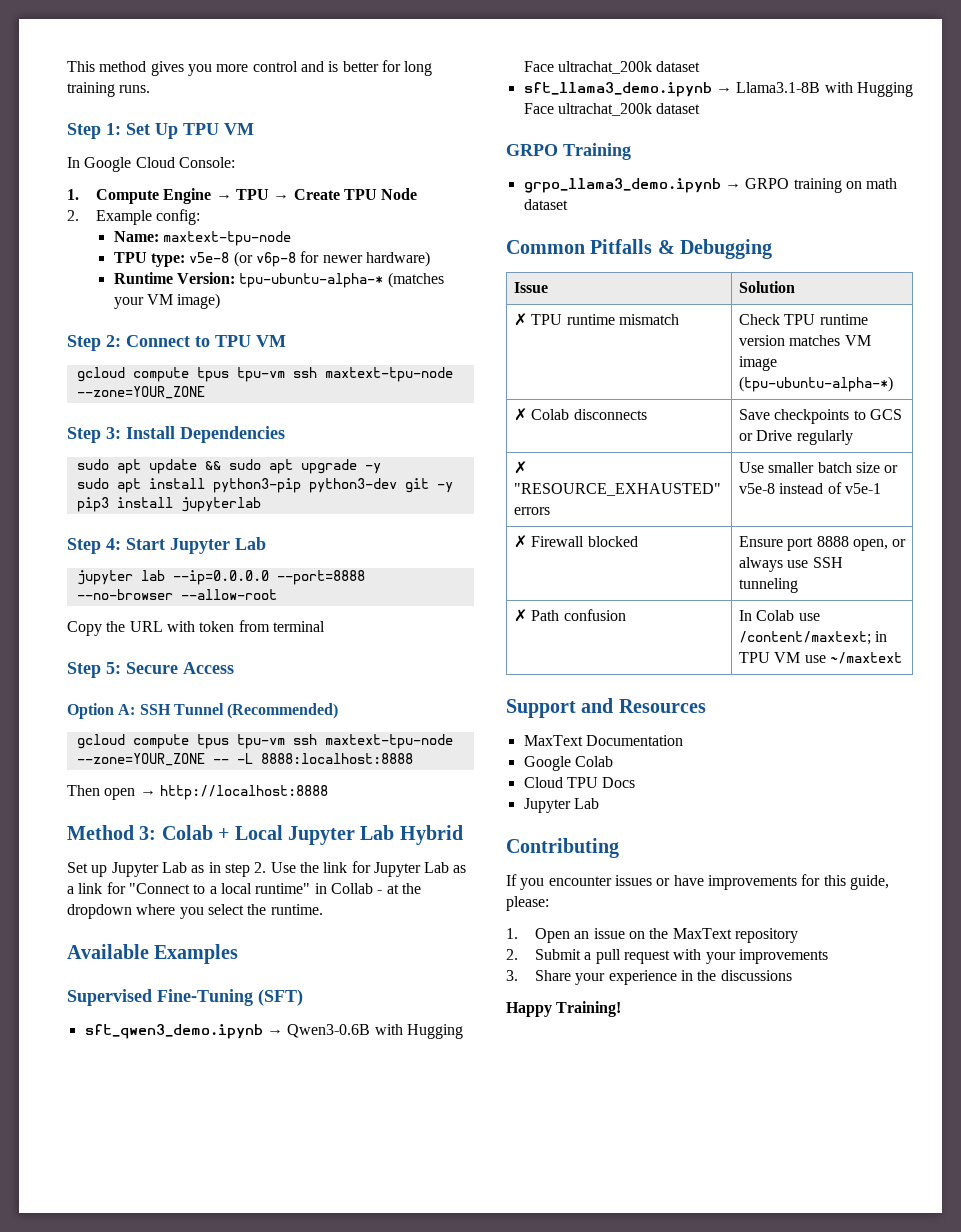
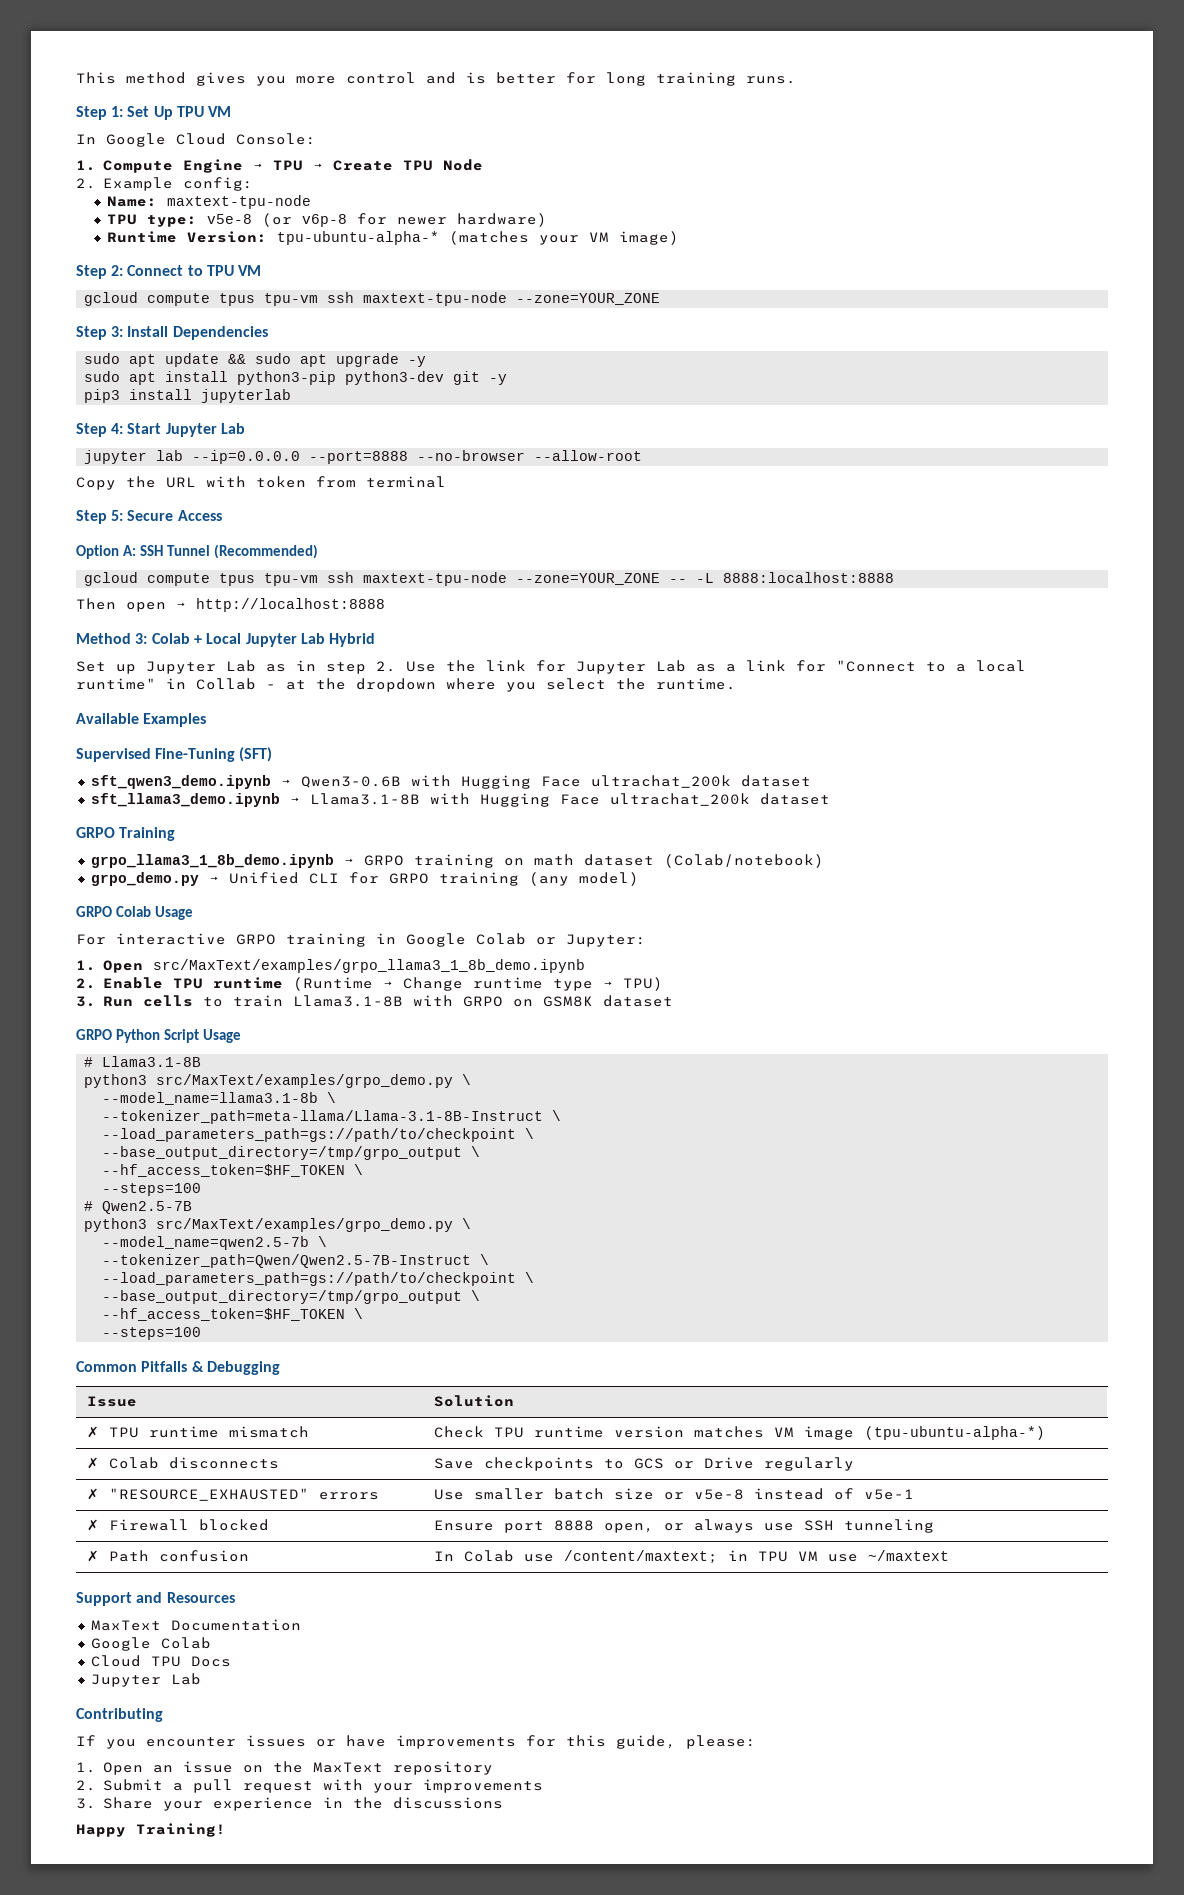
[523,178,721,193] grpo_llama3_demo.ipynb -> [90,854,334,868] grpo_llama3_1_8b_demo.ipynb
(568, 204) none -> [663,854,824,868] [90,872,639,886] [76,906,193,920] [76,933,646,947] [76,959,585,973] [76,977,663,991] [76,995,673,1007] [76,1029,241,1043] [84,1056,202,1067] [84,1074,472,1088] [102,1092,337,1105] [102,1110,562,1124] [102,1128,535,1142] [102,1146,481,1160] [102,1164,364,1177] [102,1183,202,1196] [84,1201,193,1214] [84,1218,472,1232] [102,1236,328,1250] [102,1254,490,1268] [102,1272,535,1286] [102,1290,481,1304] [102,1308,364,1321] [102,1327,202,1340] (Colab/notebook) // grpo_demo.py → Unified CLI for GRPO training (any model) // GRPO Colab Usage // For interactive GRPO training in Google Colab or Jupyter: // 1. Open src/MaxText/examples/grpo_llama3_1_8b_demo.ipynb // 2. Enable TPU runtime (Runtime → Change runtime type → TPU) // 3. Run cells to train Llama3.1-8B with GRPO on GSM8K dataset // GRPO Python Script Usage // # Llama3.1-8B // python3 src/MaxText/examples/grpo_demo.py \ // --model_name=llama3.1-8b \ // --tokenizer_path=meta-llama/Llama-3.1-8B-Instruct \ // --load_parameters_path=gs://path/to/checkpoint \ // --base_output_directory=/tmp/grpo_output \ // --hf_access_token=$HF_TOKEN \ // --steps=100 // # Qwen2.5-7B // python3 src/MaxText/examples/grpo_demo.py \ // --model_name=qwen2.5-7b \ // --tokenizer_path=Qwen/Qwen2.5-7B-Instruct \ // --load_parameters_path=gs://path/to/checkpoint \ // --base_output_directory=/tmp/grpo_output \ // --hf_access_token=$HF_TOKEN \ // --steps=100

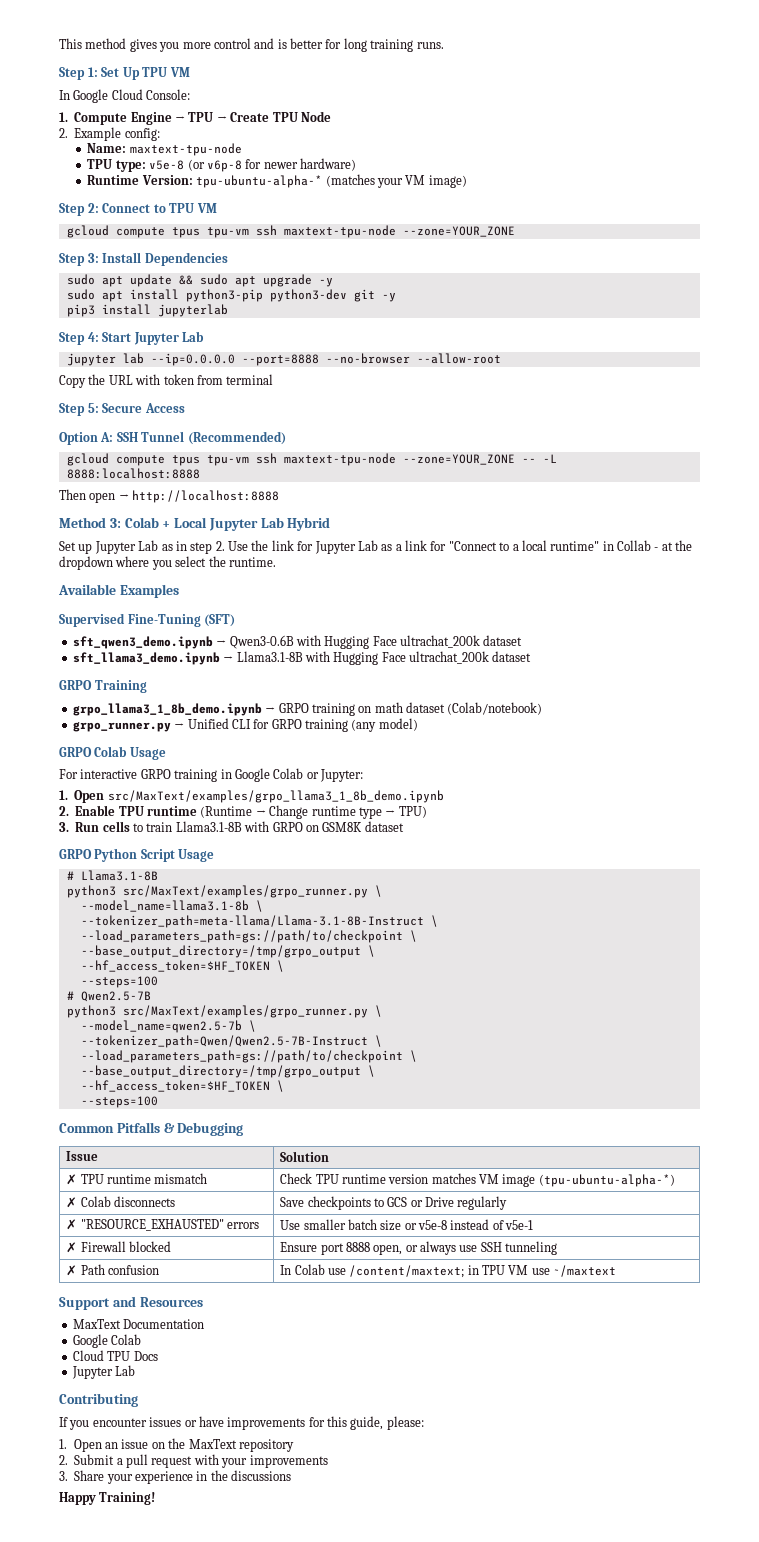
[90,872,199,886] grpo_demo.py -> [72,721,171,732] grpo_runner.py
[156,1074,454,1088] src/MaxText/examples/grpo_demo.py -> [122,885,368,898] src/MaxText/examples/grpo_runner.py
[156,1218,454,1232] src/MaxText/examples/grpo_demo.py -> [122,1005,368,1018] src/MaxText/examples/grpo_runner.py

